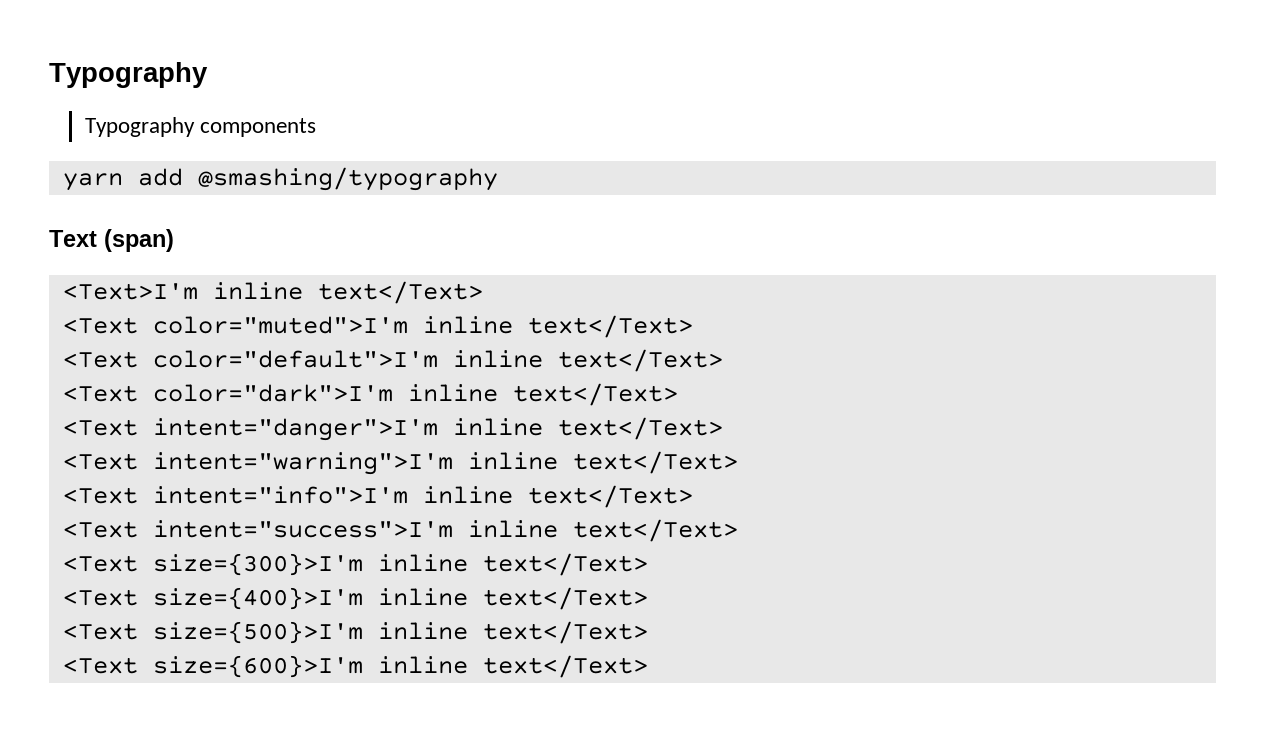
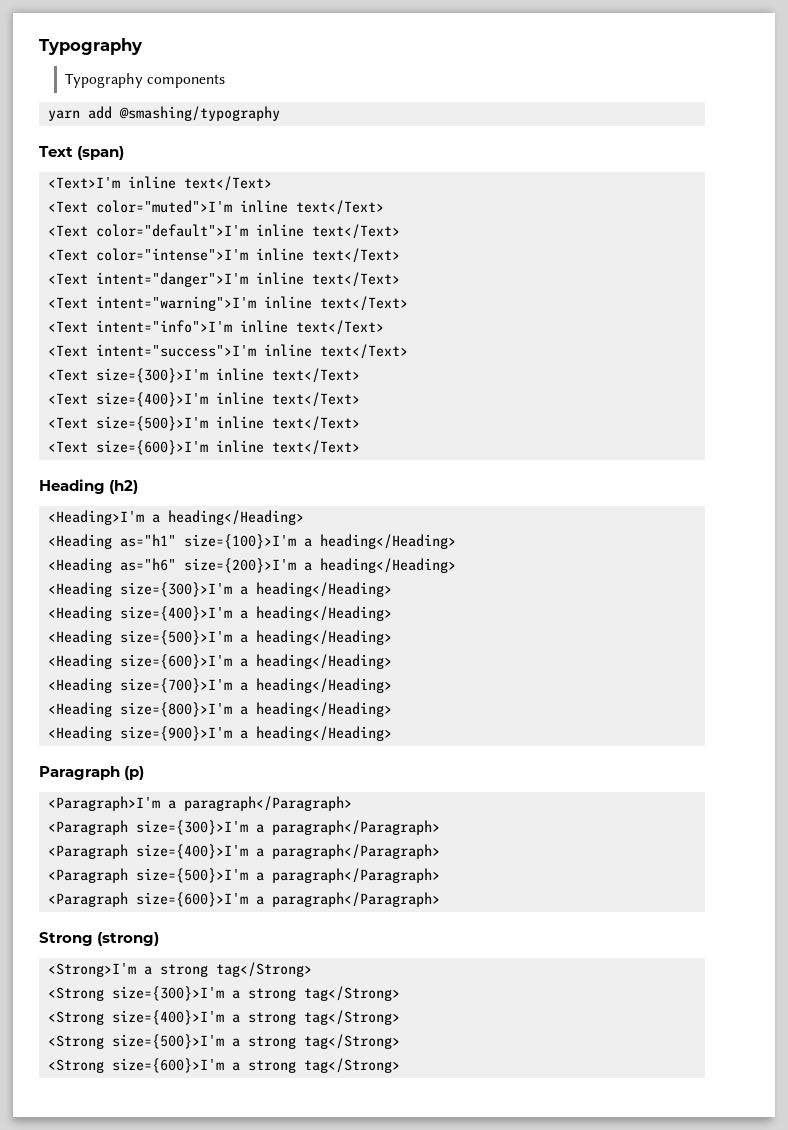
[152,384,393,402] color="dark">I'm -> [96,248,249,261] color="intense">I'm
(648, 666) none -> [39,479,139,494] [48,510,305,525] [48,534,457,549] [48,558,457,573] [48,582,393,597] [48,606,393,621] [48,630,393,645] [48,654,393,669] [48,678,393,693] [48,702,393,717] [48,726,393,741] [39,766,145,780] [48,796,353,811] [48,820,441,835] [48,844,441,859] [48,868,441,883] [48,892,441,907] [39,932,160,946] [48,962,313,977] [48,986,401,1001] [48,1010,401,1025] [48,1034,401,1049] [48,1058,401,1073] // Heading (h2) // <Heading>I'm a heading</Heading> // <Heading as="h1" size={100}>I'm a heading</Heading> // <Heading as="h6" size={200}>I'm a heading</Heading> // <Heading size={300}>I'm a heading</Heading> // <Heading size={400}>I'm a heading</Heading> // <Heading size={500}>I'm a heading</Heading> // <Heading size={600}>I'm a heading</Heading> // <Heading size={700}>I'm a heading</Heading> // <Heading size={800}>I'm a heading</Heading> // <Heading size={900}>I'm a heading</Heading> // Paragraph (p) // <Paragraph>I'm a paragraph</Paragraph> // <Paragraph size={300}>I'm a paragraph</Paragraph> // <Paragraph size={400}>I'm a paragraph</Paragraph> // <Paragraph size={500}>I'm a paragraph</Paragraph> // <Paragraph size={600}>I'm a paragraph</Paragraph> // Strong (strong) // <Strong>I'm a strong tag</Strong> // <Strong size={300}>I'm a strong tag</Strong> // <Strong size={400}>I'm a strong tag</Strong> // <Strong size={500}>I'm a strong tag</Strong> // <Strong size={600}>I'm a strong tag</Strong>

